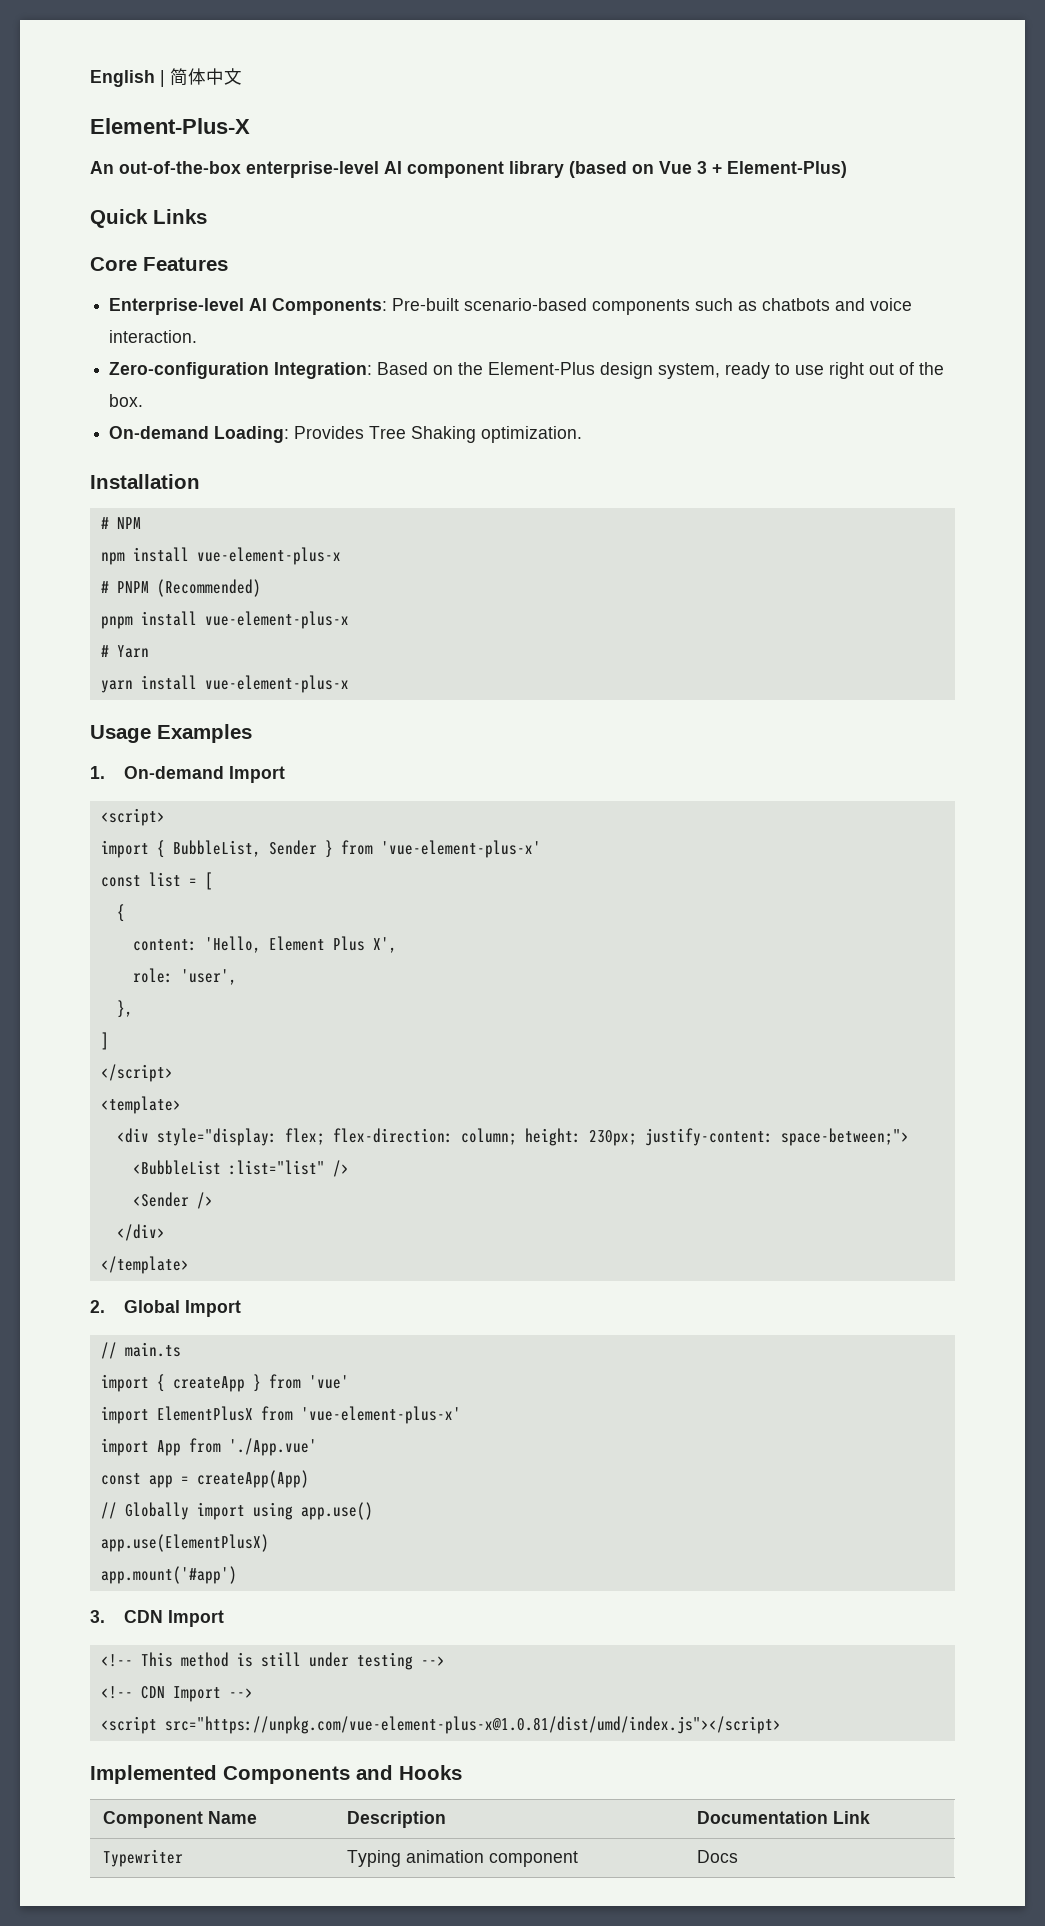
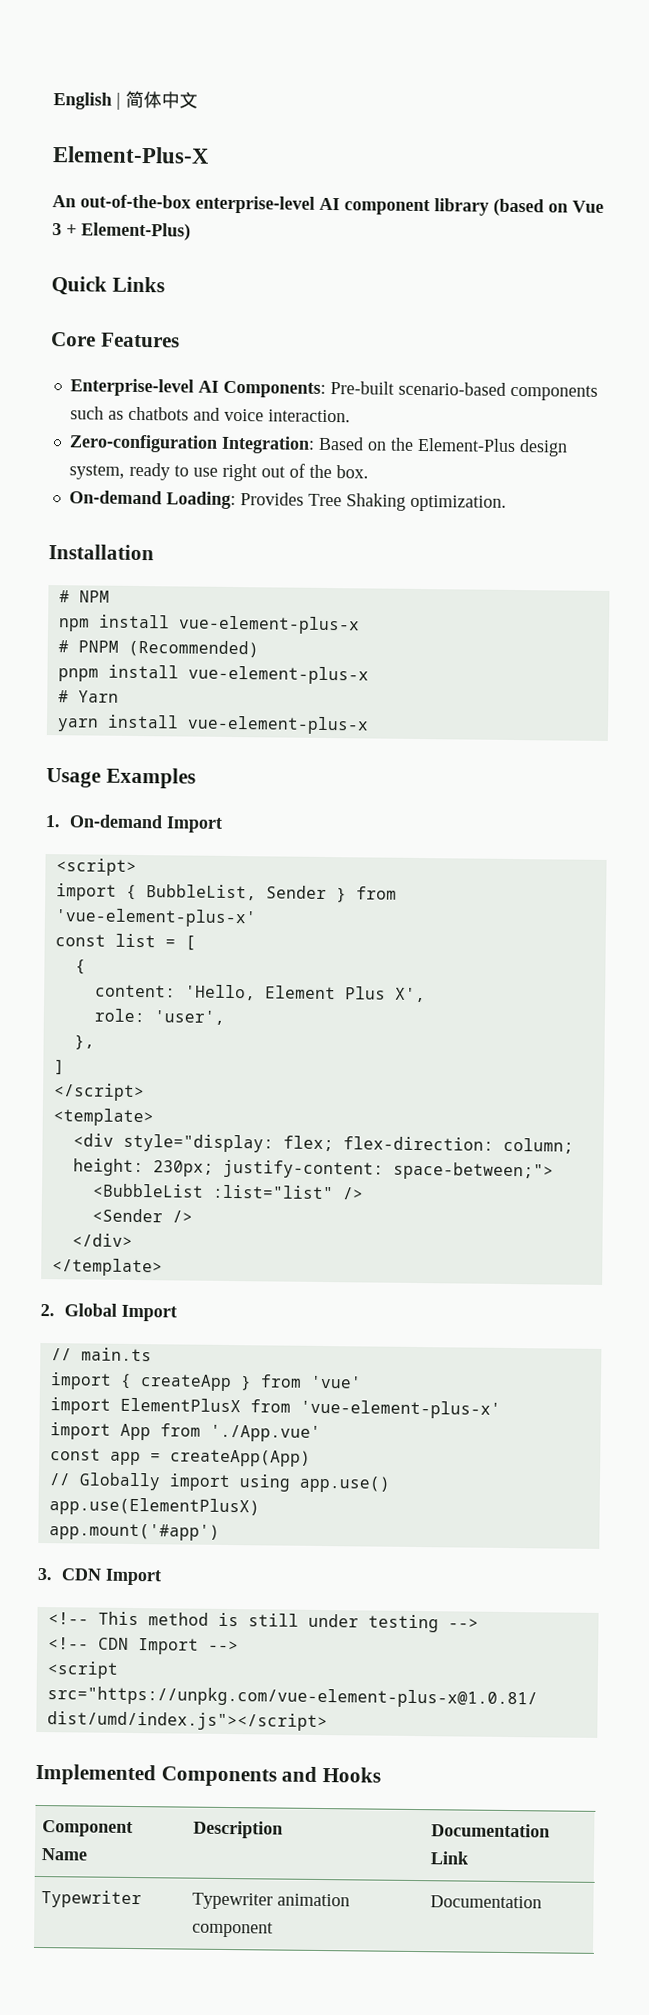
[346,1850,401,1867] Typing -> [192,1892,274,1910] Typewriter
[696,1850,738,1863] Docs -> [430,1895,543,1909] Documentation

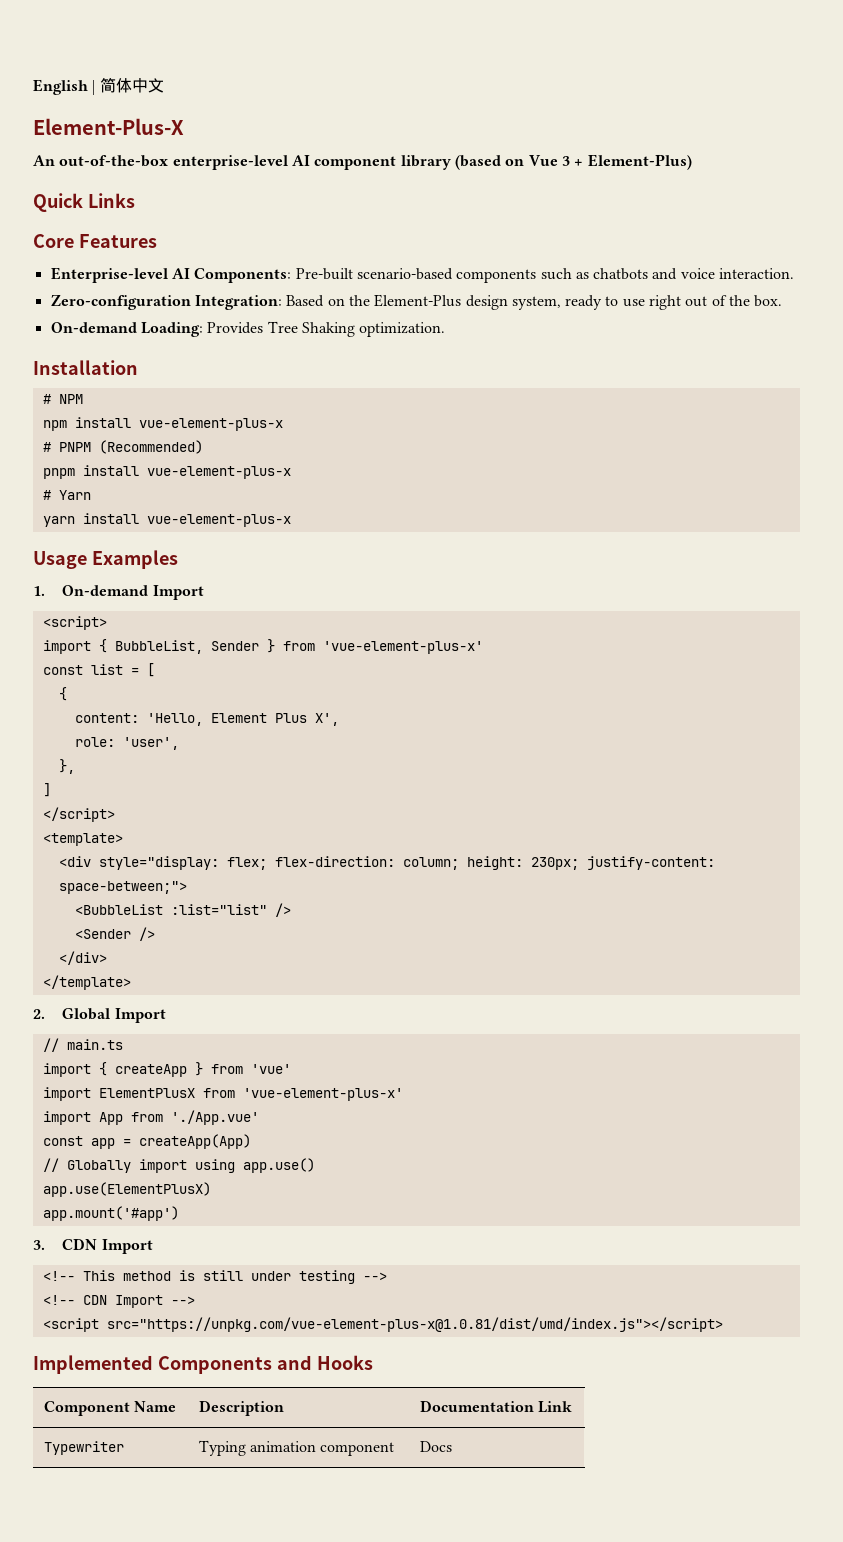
[192,1892,274,1910] Typewriter -> [198,1440,246,1456] Typing
[430,1895,543,1909] Documentation -> [419,1441,452,1452] Docs

